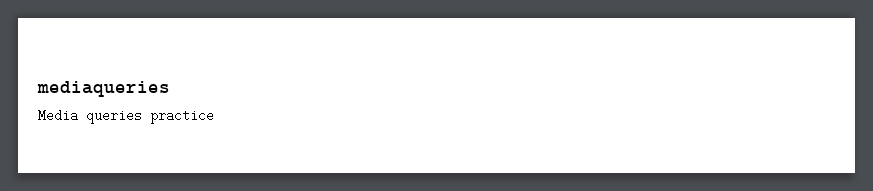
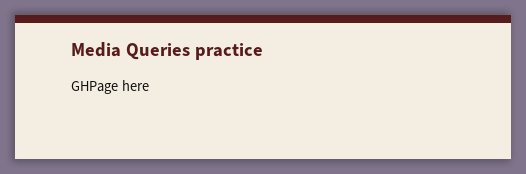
[37,81,170,97] [38,109,214,124] mediaqueries // Media queries practice -> [71,42,263,60] [71,80,149,94] Media Queries practice // GHPage here

